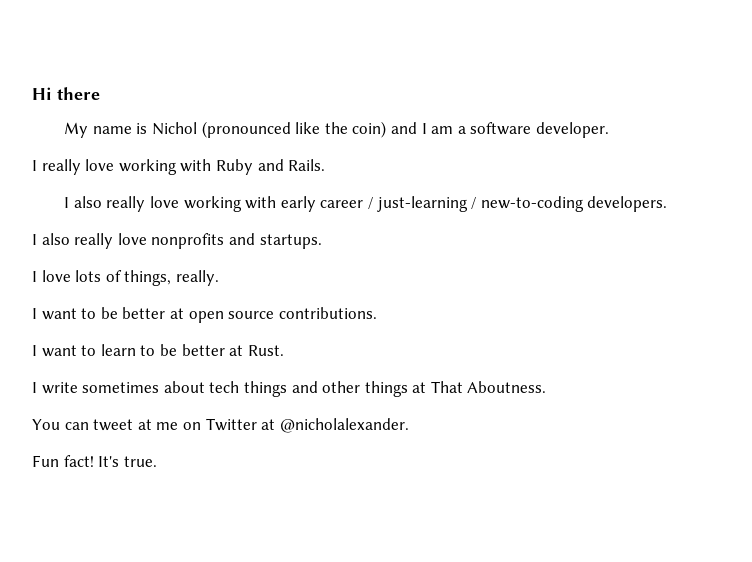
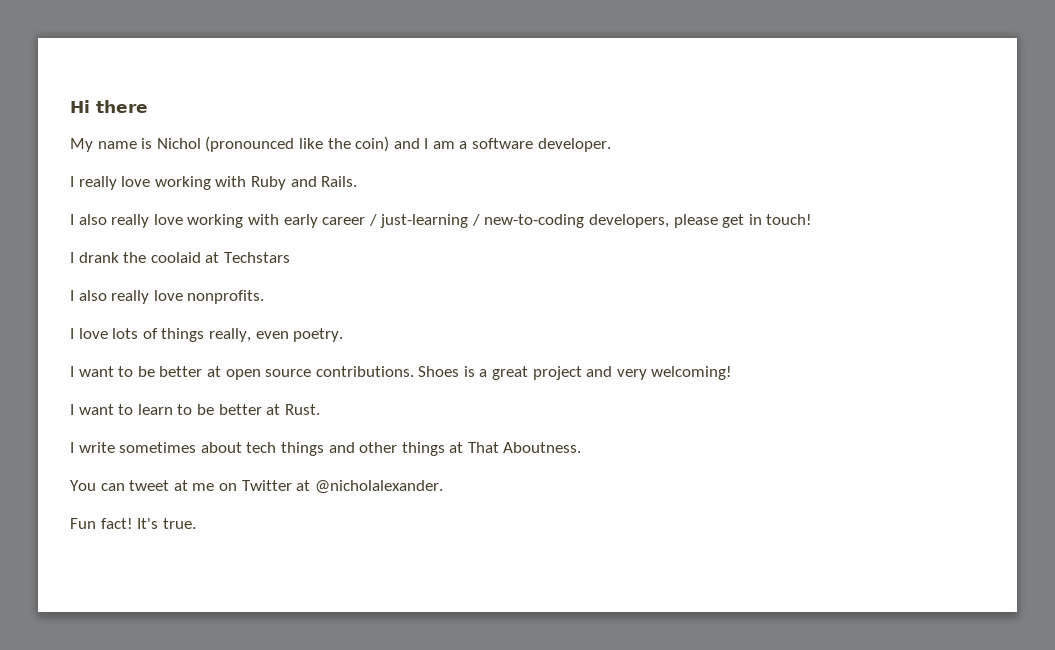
[587,196,668,212] [32,233,322,249] developers. // I also really love nonprofits and startups. -> [589,214,813,228] [70,252,290,263] [70,290,265,304] developers, please get in touch! // I drank the coolaid at Techstars // I also really love nonprofits.
[124,270,219,286] things, really. -> [161,328,344,342] things really, even poetry.
(377, 313) none -> [418,366,733,380] Shoes is a great project and very welcoming!

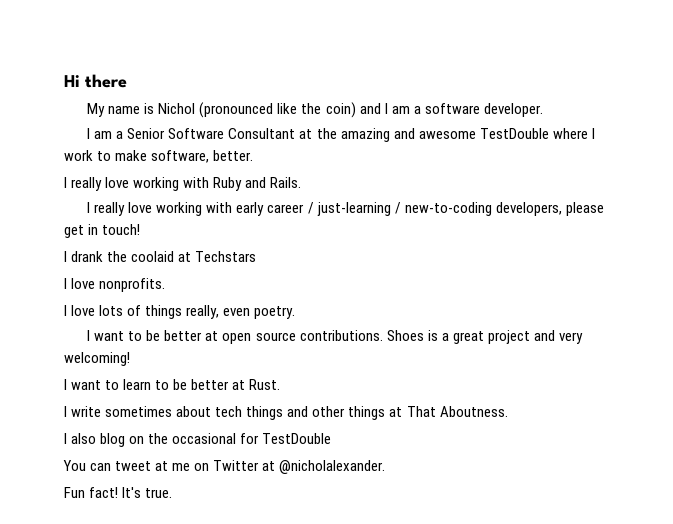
(611, 145) none -> [87,128,595,142] [64,150,254,163] // I am a Senior Software Consultant at the amazing and awesome TestDouble where I work to make software, better.
[78,214,107,225] also -> (91, 207) none
[78,290,150,304] also really -> (67, 283) none
(582, 447) none -> [64,433,332,447] // I also blog on the occasional for TestDouble

